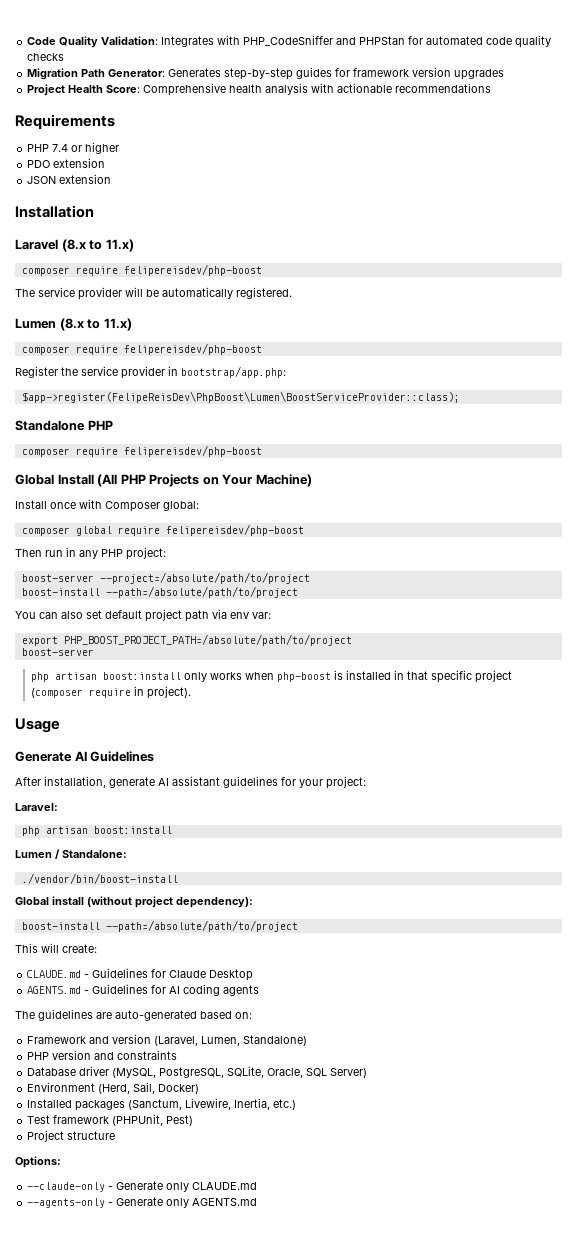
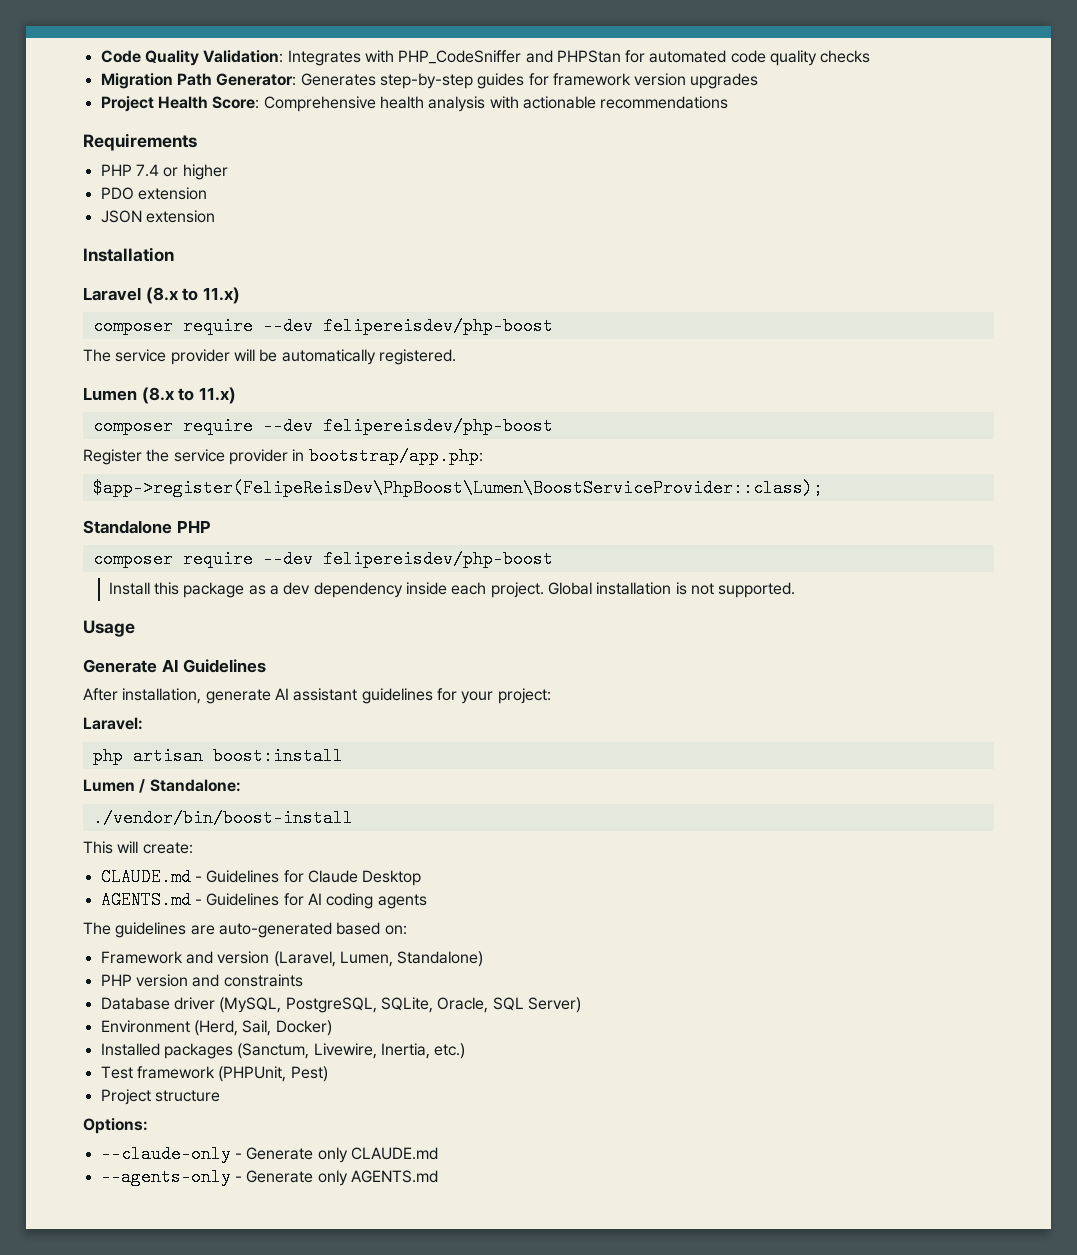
(118, 271) none -> [262,317,313,335] --dev
(118, 350) none -> [262,417,313,435] --dev
[123,445,262,457] [15,474,312,487] [15,499,199,512] [21,524,304,536] [15,547,166,560] [21,572,310,584] [21,586,298,598] [15,609,271,622] [21,634,352,646] [21,648,94,656] [30,670,512,683] [30,686,191,699] felipereisdev/php-boost // Global Install (All PHP Projects on Your Machine) // Install once with Composer global: // composer global require felipereisdev/php-boost // Then run in any PHP project: // boost-server --project=/absolute/path/to/project // boost-install --path=/absolute/path/to/project // You can also set default project path via env var: // export PHP_BOOST_PROJECT_PATH=/absolute/path/to/project // boost-server // php artisan boost:install only works when php-boost is installed in that specific project (composer require in project). -> [262,550,553,568] [108,582,796,598] --dev felipereisdev/php-boost // Install this package as a dev dependency inside each project. Global installation is not supported.
[15,896,253,908] [21,920,298,932] // Global install (without project dependency): // boost-install --path=/absolute/path/to/project -> (353, 818) none

